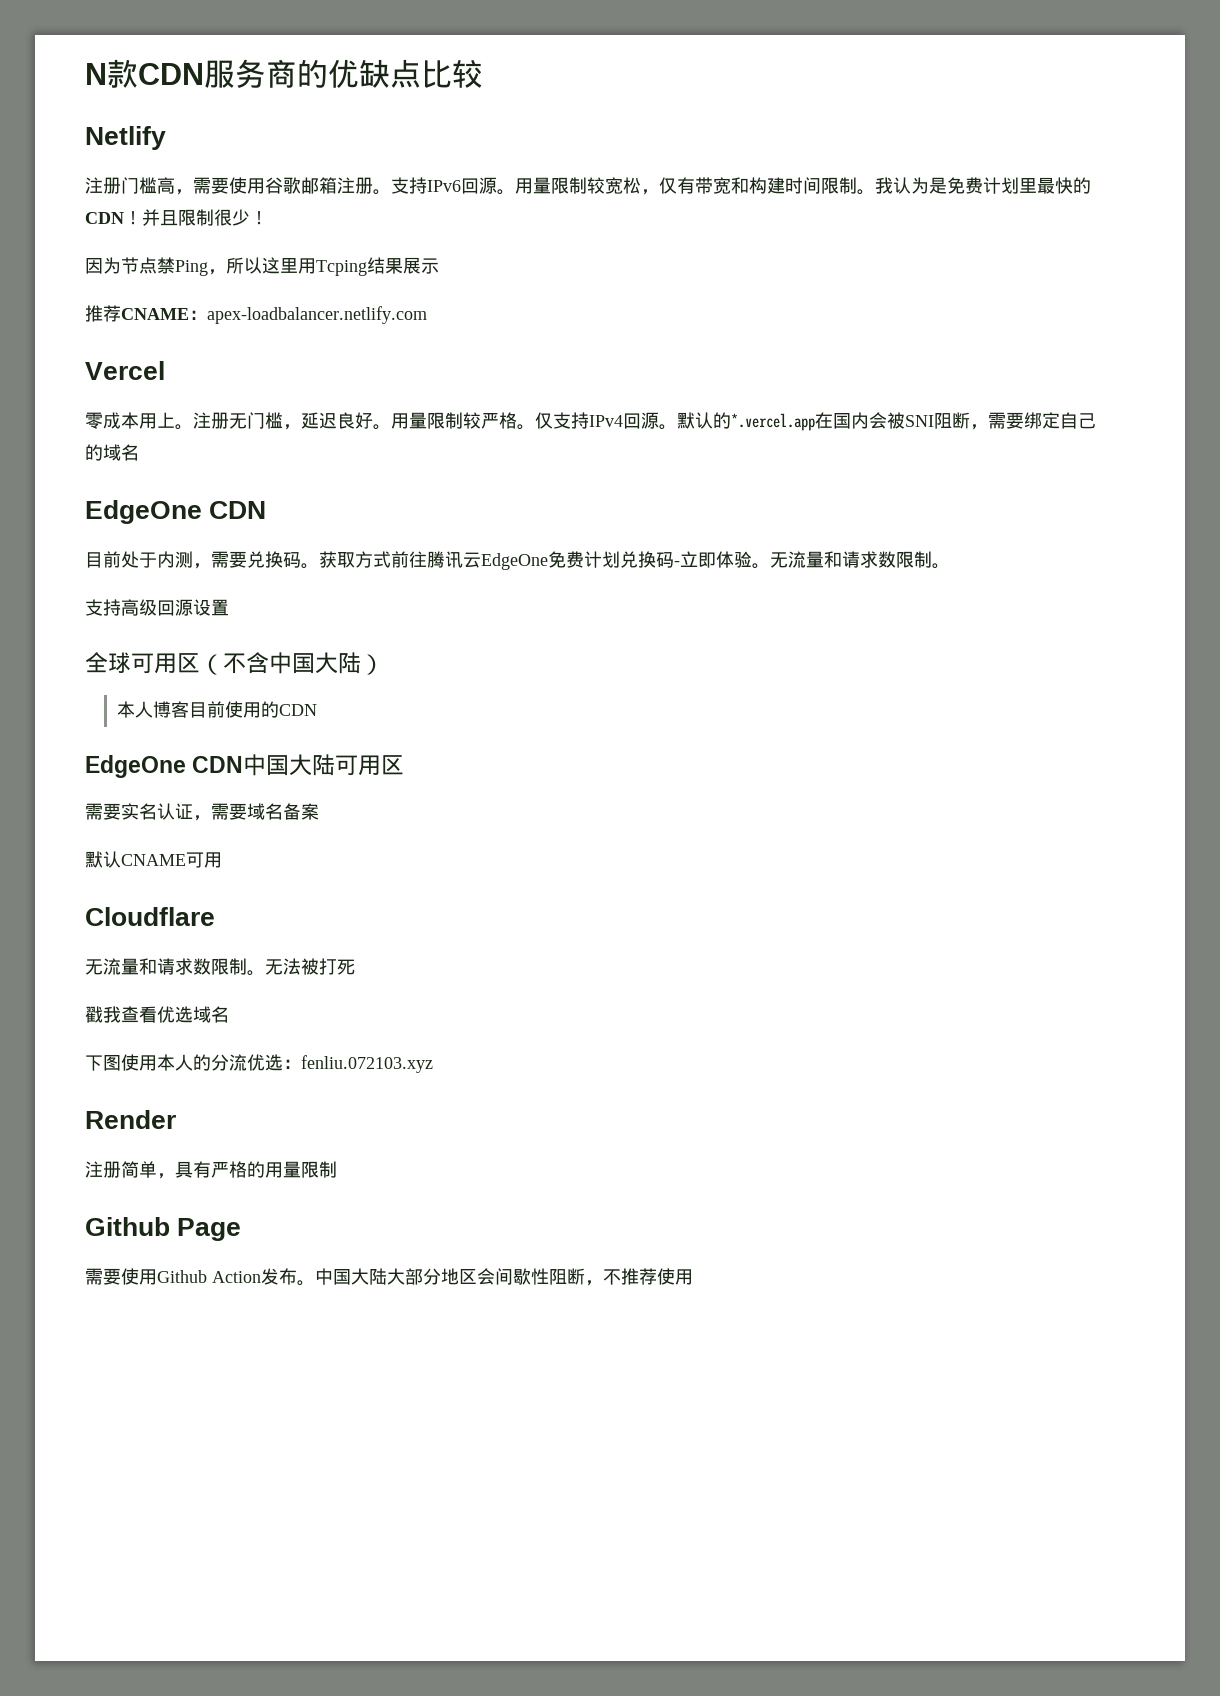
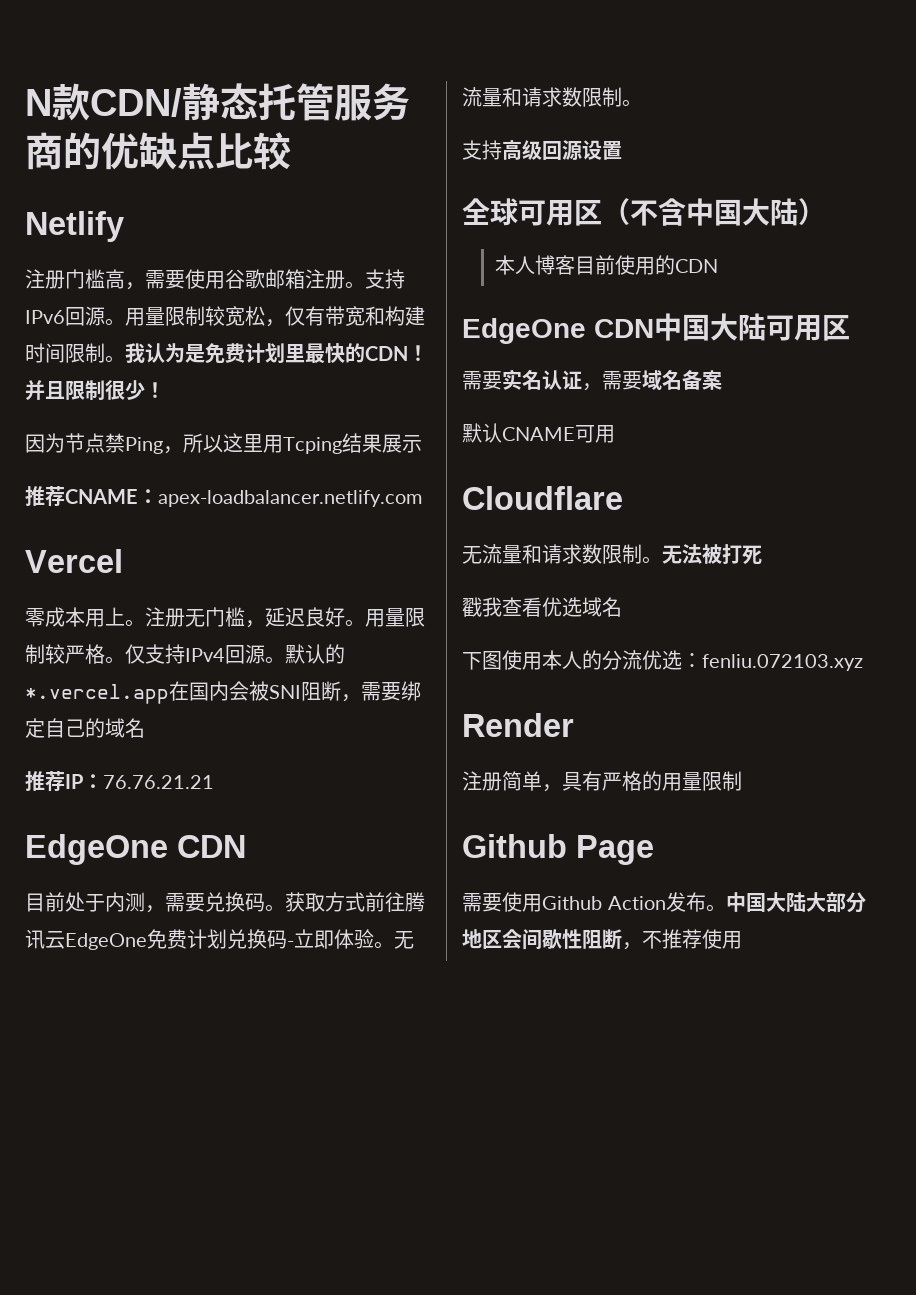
[138,63,204,85] CDN -> [90,83,334,121] CDN/静态托管
(139, 452) none -> [25,771,214,792] // 推荐IP：76.76.21.21

